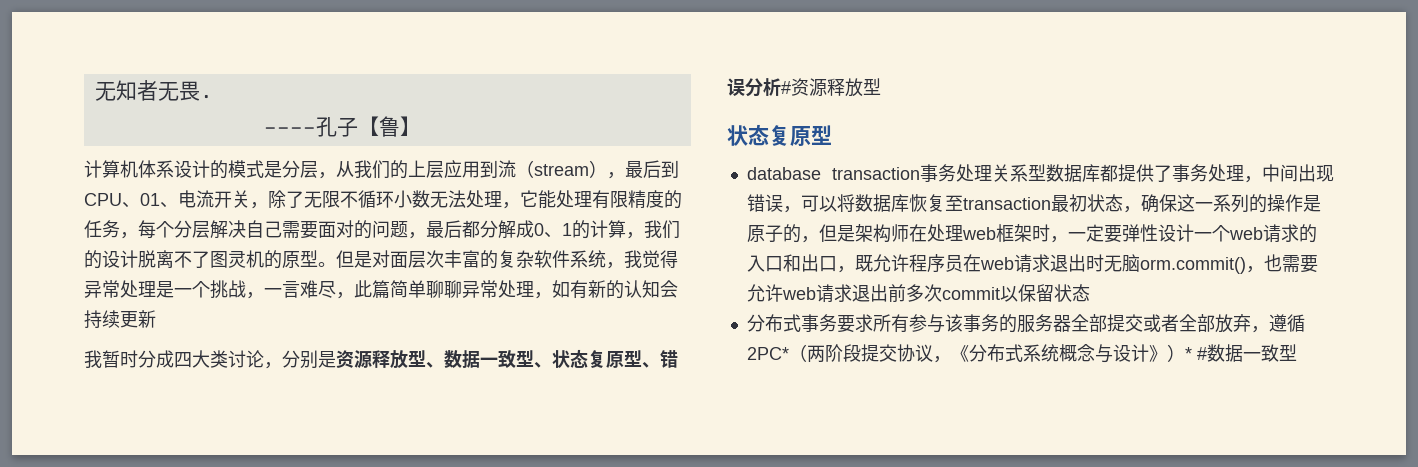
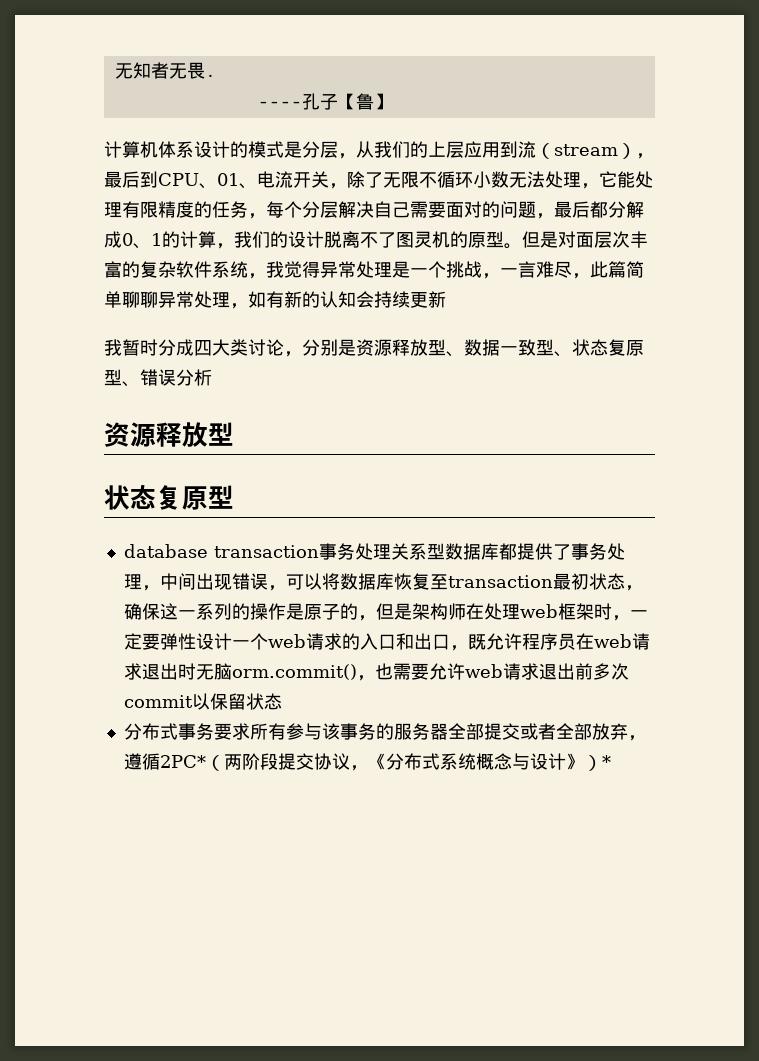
[781,81,791,94] # -> (212, 377) //
[1196,344,1297,362] #数据一致型 -> (611, 761) none

